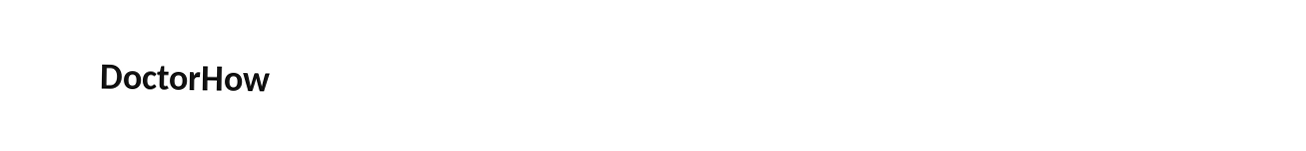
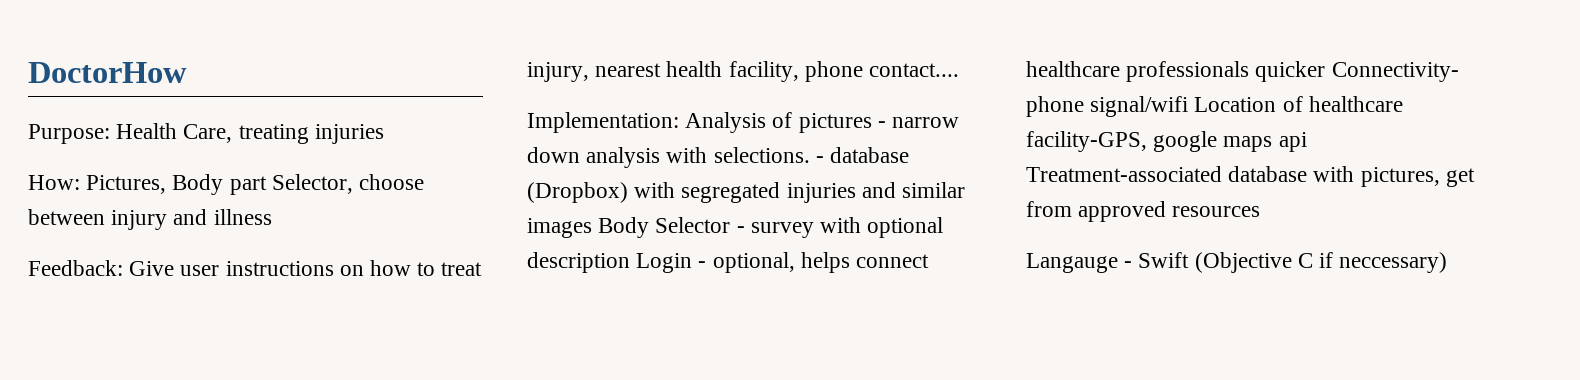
(271, 78) none -> [28,123,384,144] [28,174,425,195] [28,209,272,230] [28,260,483,276] [527,61,960,82] [527,112,960,133] [527,147,910,168] [527,182,966,203] [527,217,944,238] [527,252,930,273] [1026,61,1459,82] [1026,96,1403,117] [1026,131,1307,152] [1026,166,1475,187] [1026,201,1261,222] [1026,252,1448,273] // Purpose: Health Care, treating injuries // How: Pictures, Body part Selector, choose between injury and illness // Feedback: Give user instructions on how to treat injury, nearest health facility, phone contact.... // Implementation: Analysis of pictures - narrow down analysis with selections. - database (Dropbox) with segregated injuries and similar images Body Selector - survey with optional description Login - optional, helps connect healthcare professionals quicker Connectivity- phone signal/wifi Location of healthcare facility-GPS, google maps api Treatment-associated database with pictures, get from approved resources // Langauge - Swift (Objective C if neccessary)

